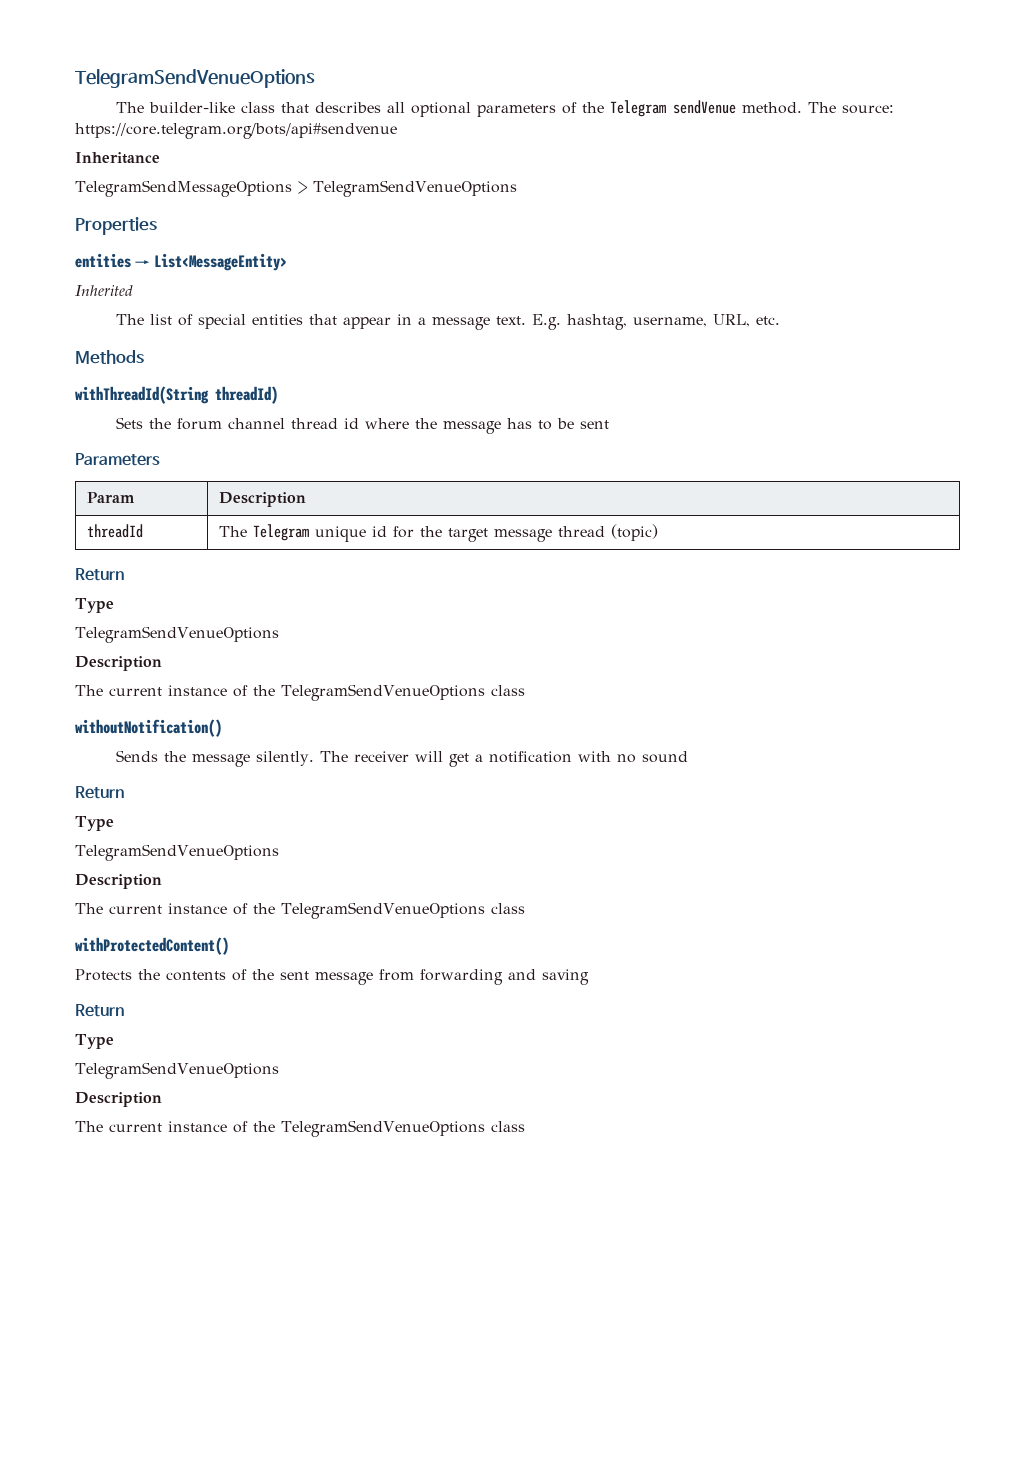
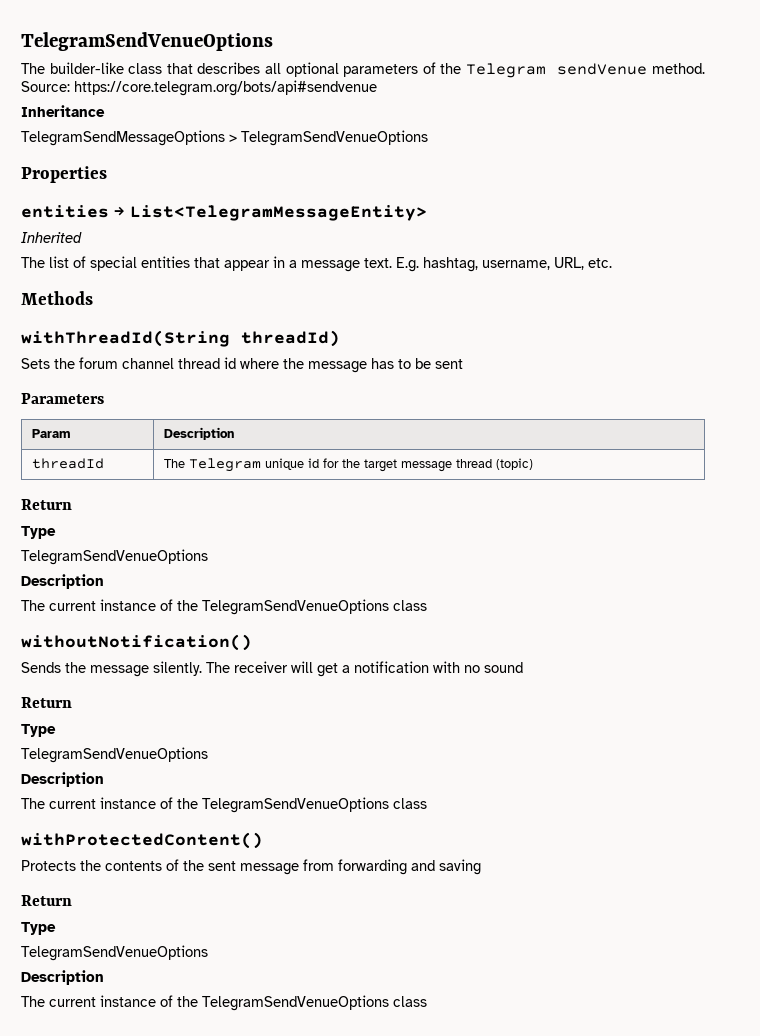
[807,102,894,114] The source: -> [21,81,70,92] Source:
[153,253,287,271] List<MessageEntity> -> [129,205,427,221] List<TelegramMessageEntity>

